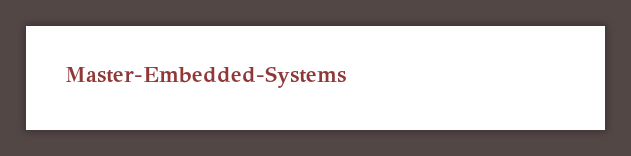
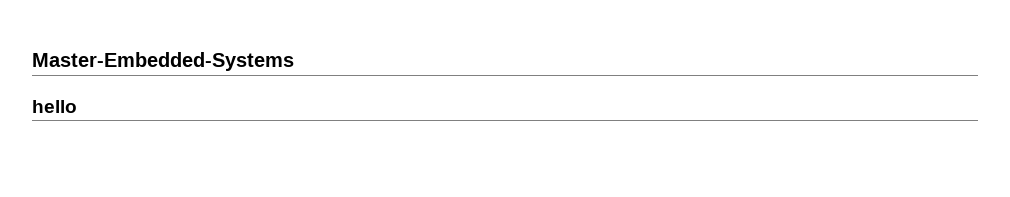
(346, 77) none -> [32,100,77,113] // hello

